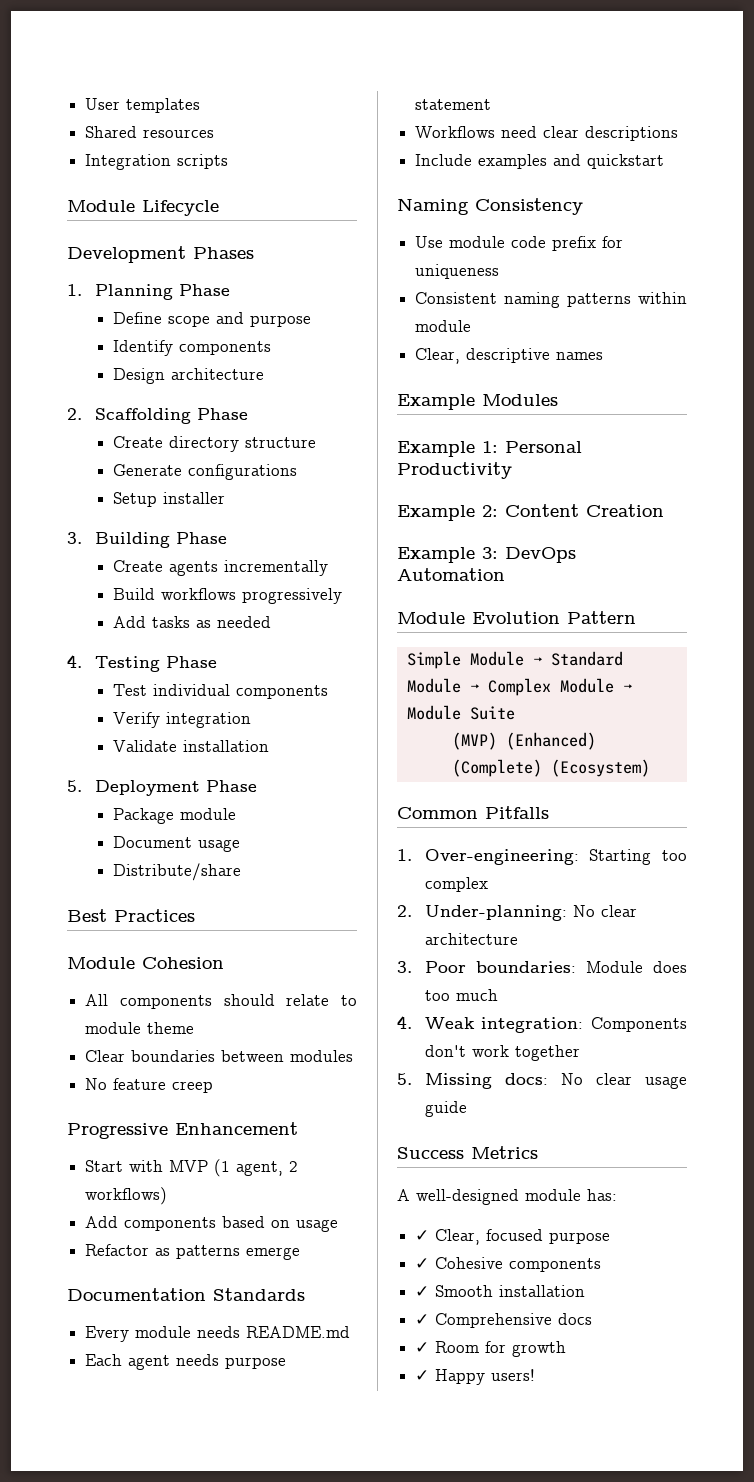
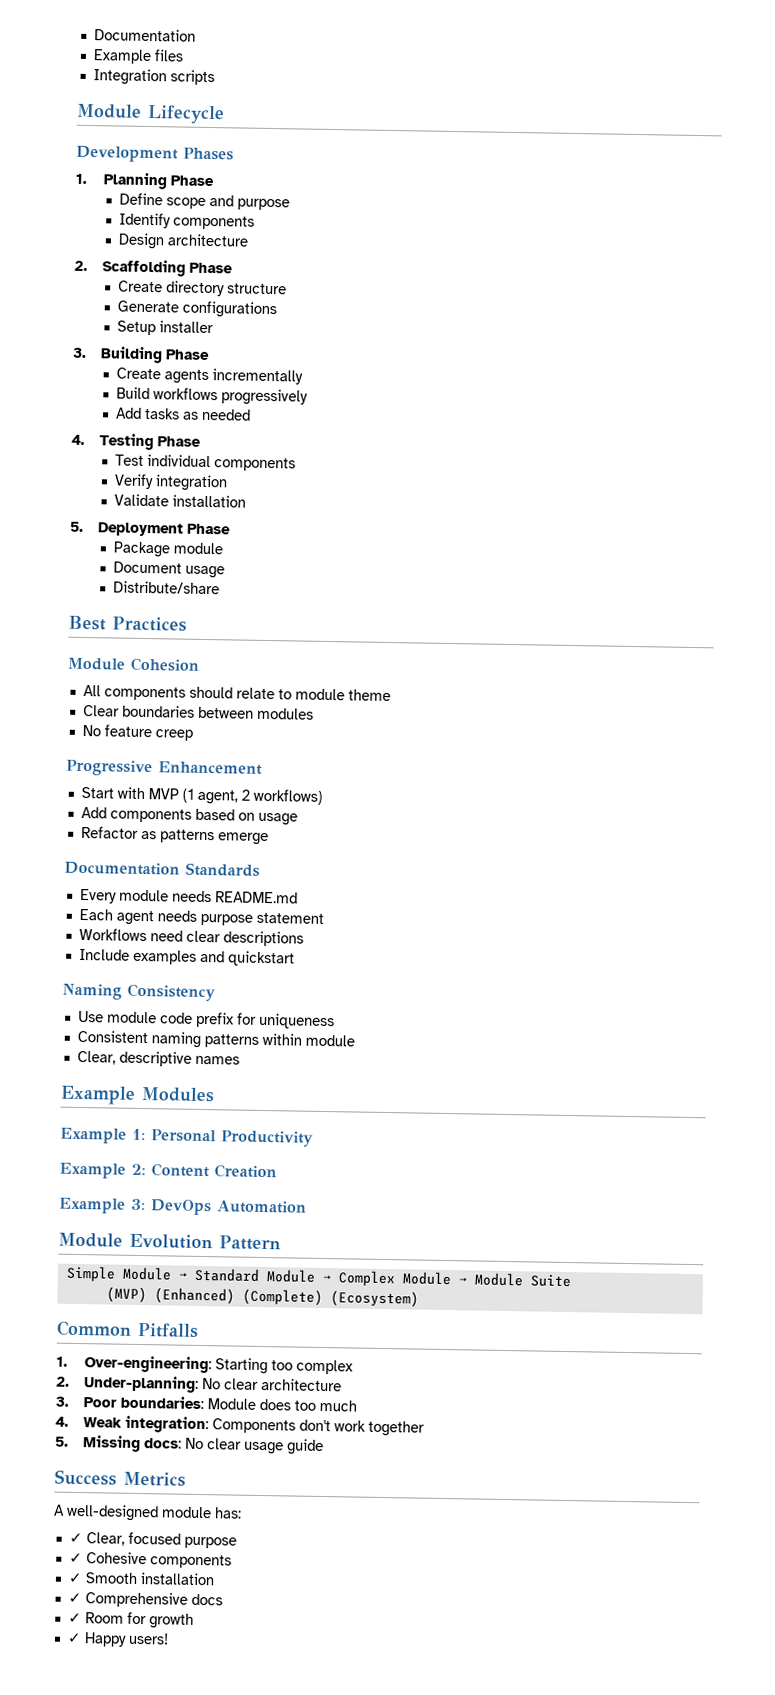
[85,98,201,113] [85,126,215,138] User templates // Shared resources -> [93,28,196,42] [92,49,184,65] Documentation // Example files

